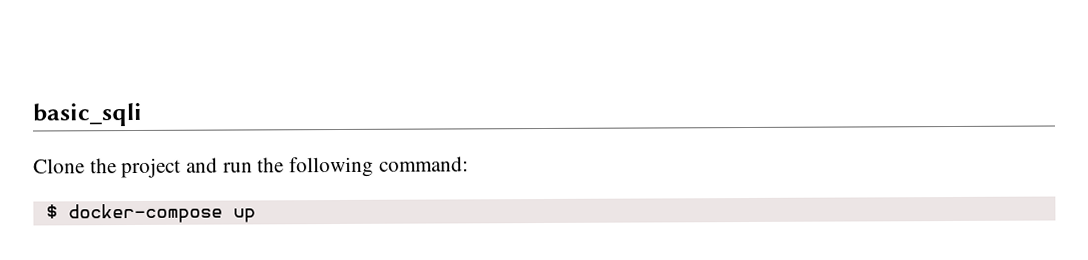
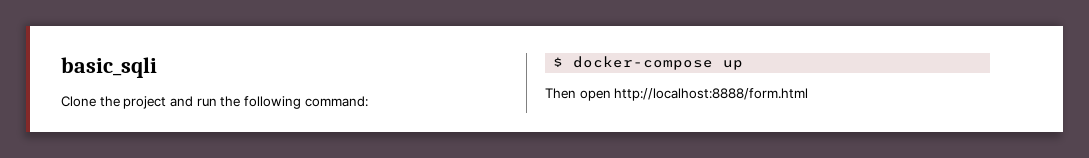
(256, 215) none -> [545,88,809,101] // Then open http://localhost:8888/form.html

